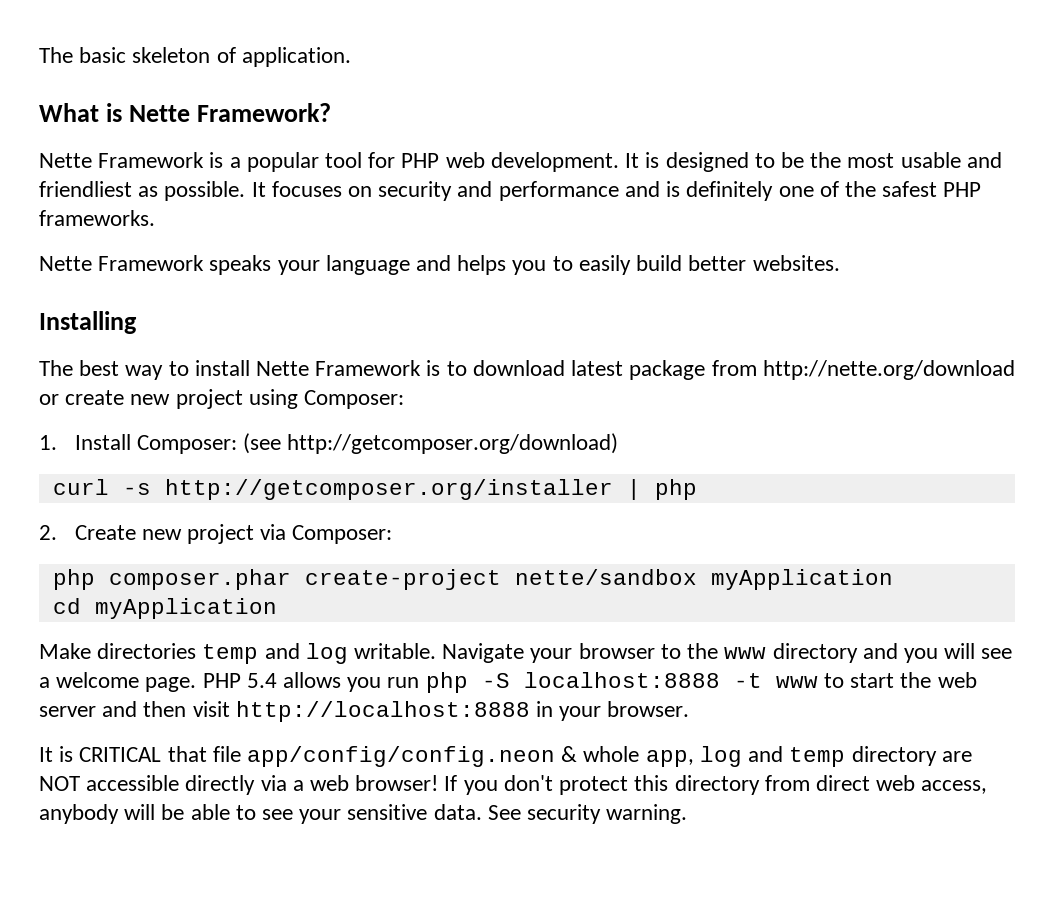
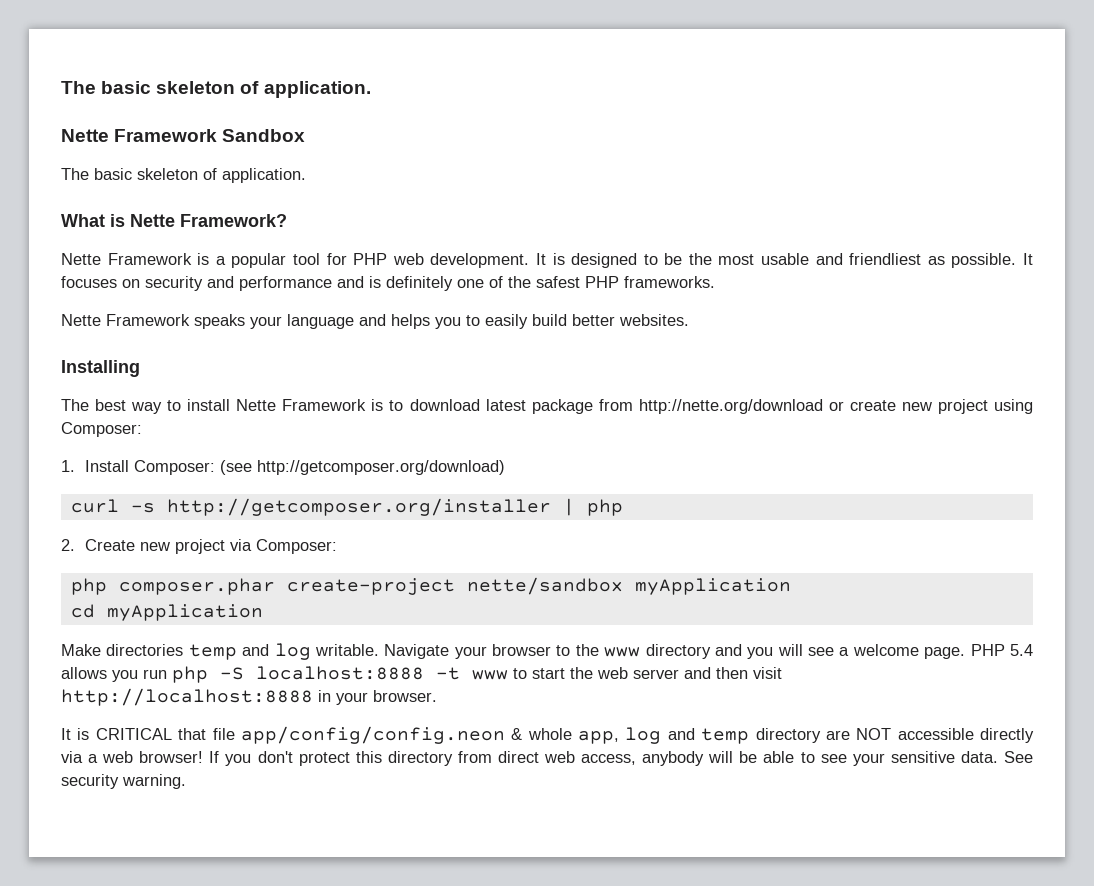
[39,47,351,67] The basic skeleton of application. -> [61,81,371,98] [61,129,306,142] [61,168,306,183] The basic skeleton of application. // Nette Framework Sandbox // The basic skeleton of application.

